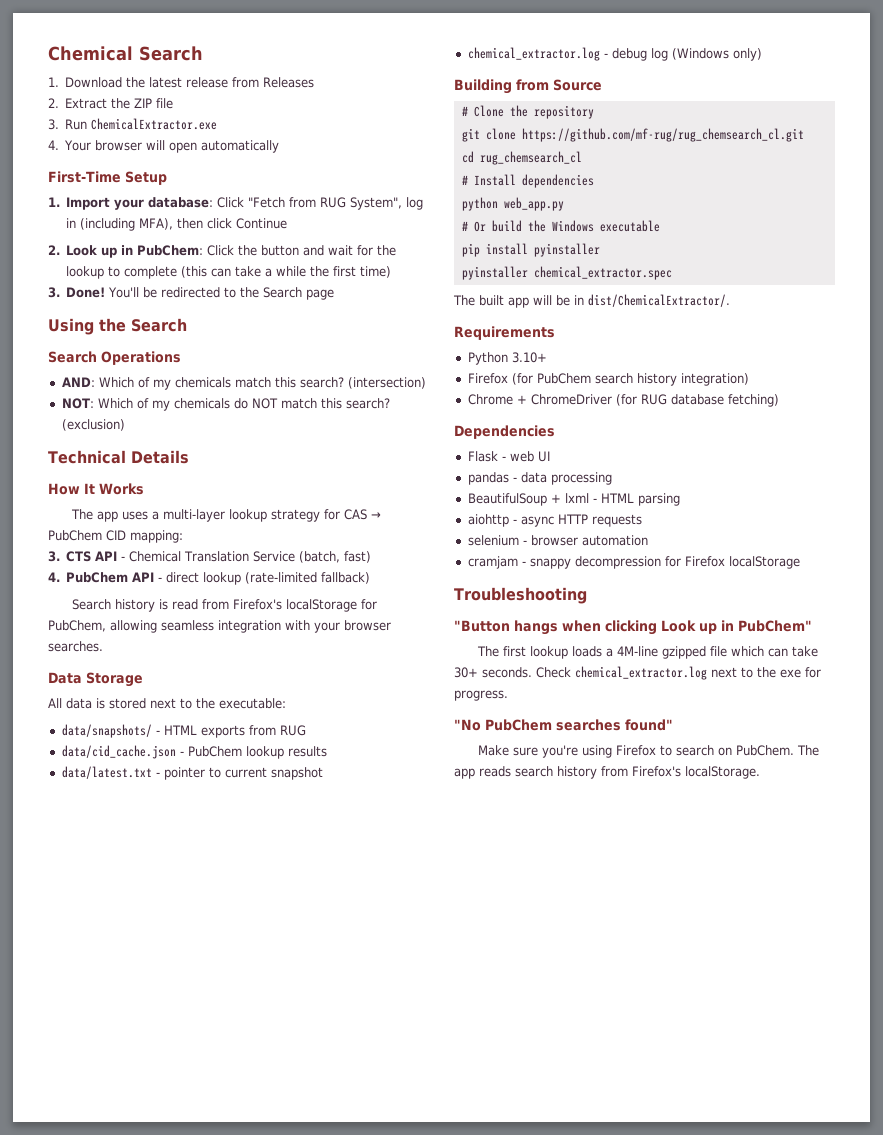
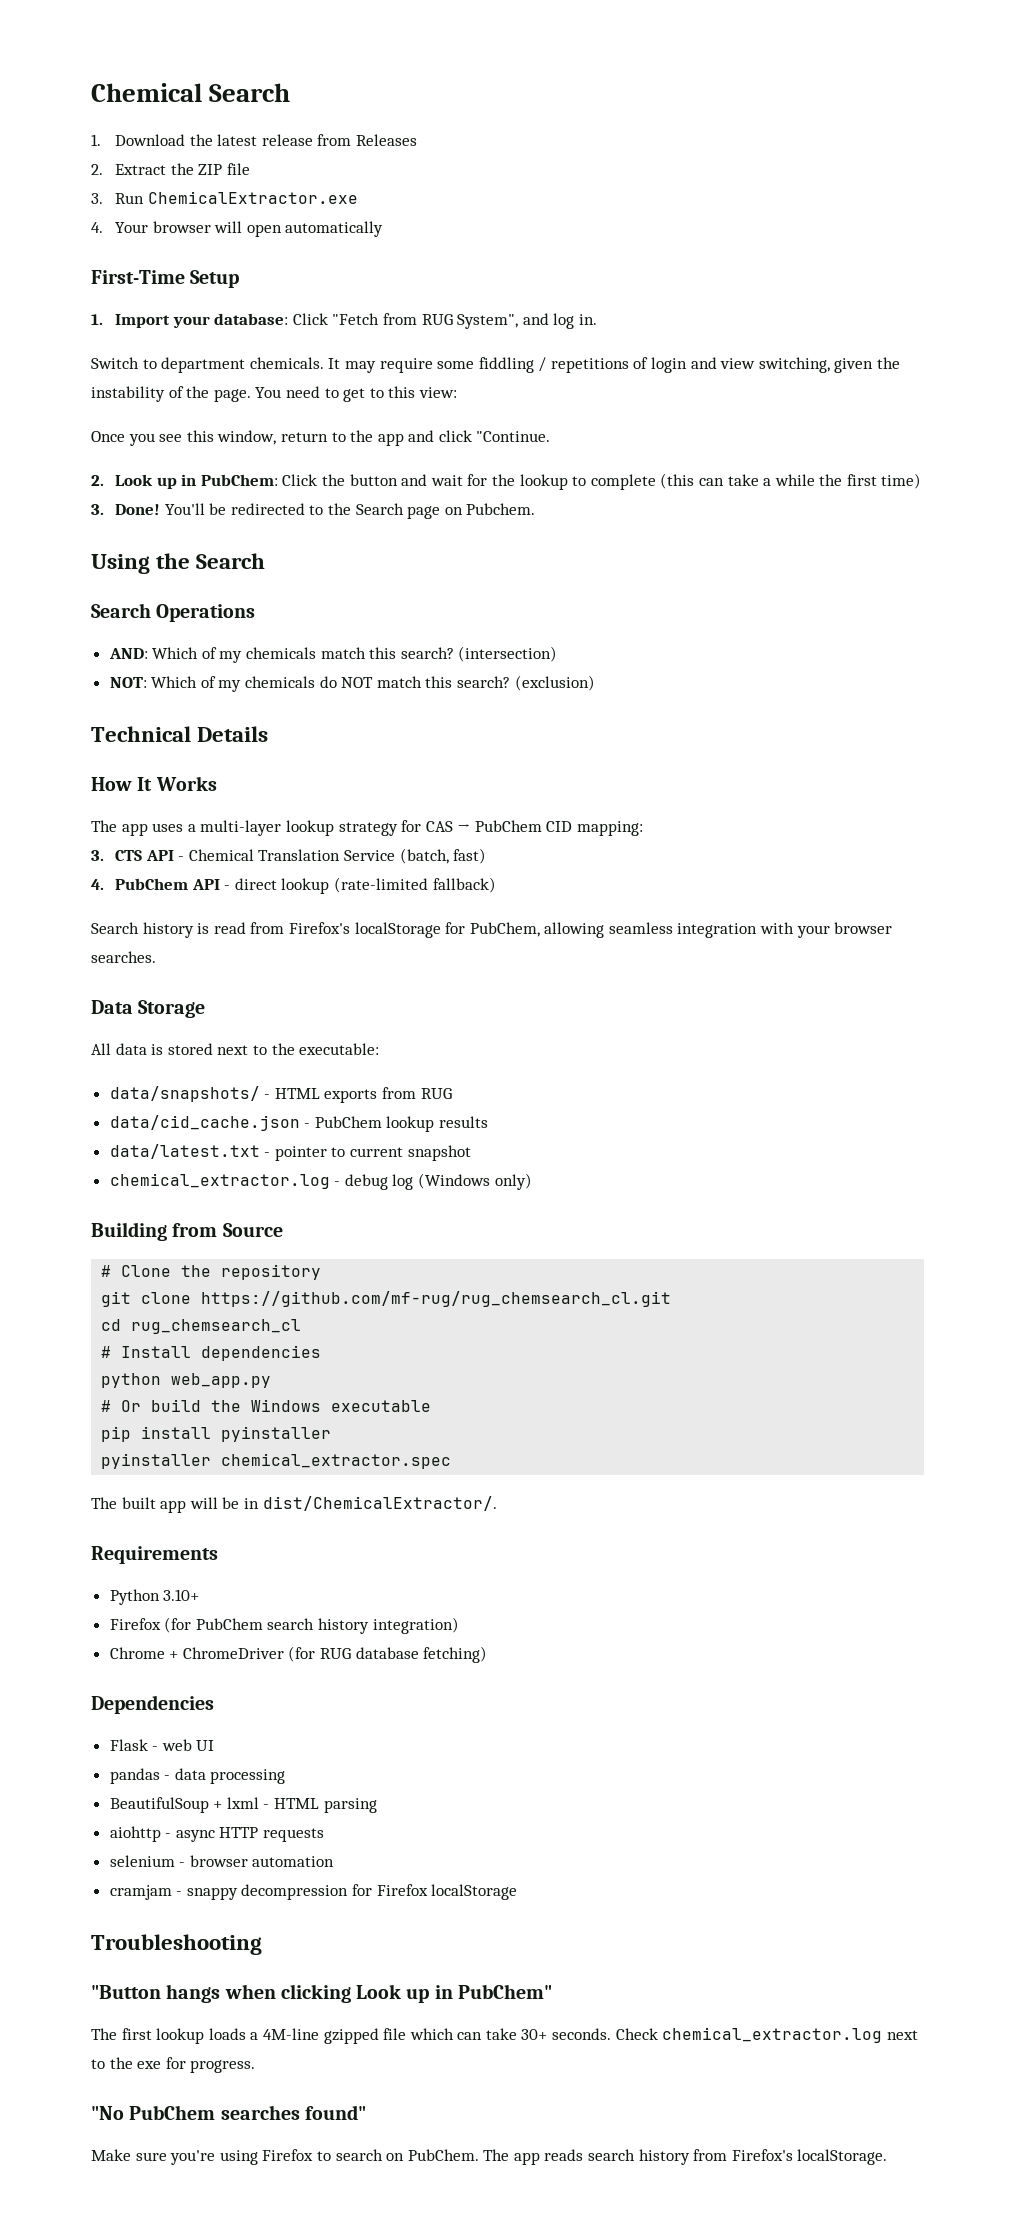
[406,197,424,210] [66,218,288,231] log in (including MFA), then click Continue -> [522,313,597,329] [91,357,901,373] [91,386,457,402] [91,430,551,446] and log in. // Switch to department chemicals. It may require some fiddling / repetitions of login and view switching, given the instability of the page. You need to get to this view: // Once you see this window, return to the app and click "Continue.
(335, 294) none -> [444,503,536,515] on Pubchem.

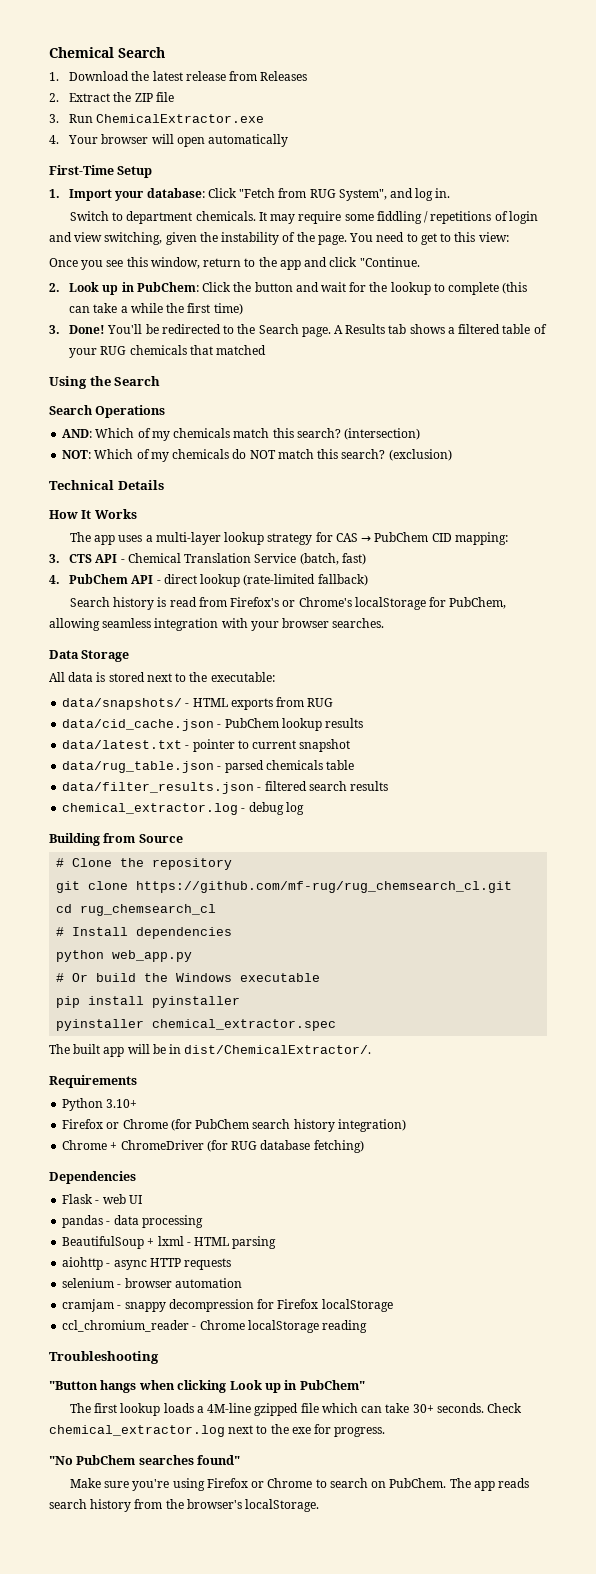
[407,503,536,519] page on Pubchem. -> [301,324,547,337] [69,345,267,358] page. A Results tab shows a filtered table of your RUG chemicals that matched
(350, 928) none -> [282,597,352,607] or Chrome's
(471, 1153) none -> [62,760,355,773] [62,781,389,794] // data/rug_table.json - parsed chemicals table // data/filter_results.json - filtered search results
[418,1173,532,1190] (Windows only) -> (304, 808) none
(161, 1624) none -> [106,1119,168,1129] or Chrome
(518, 1892) none -> [62,1320,368,1333] // ccl_chromium_reader - Chrome localStorage reading
(314, 2155) none -> [251,1478,313,1488] or Chrome
[731,2149,793,2161] Firefox's -> [165,1499,242,1509] the browser's

